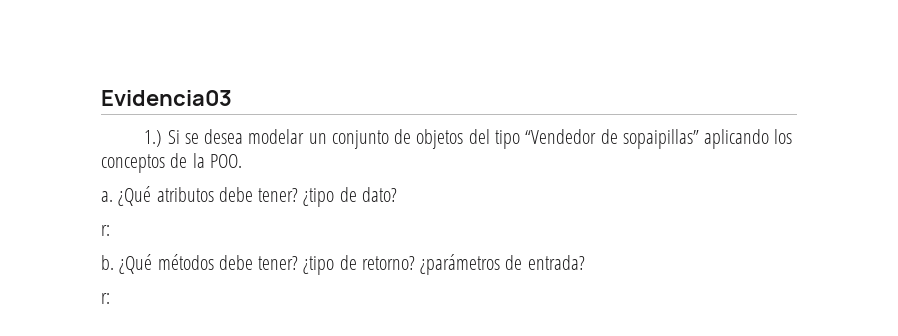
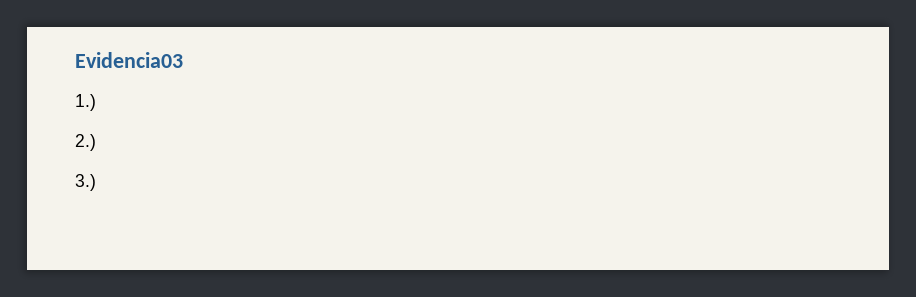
[167,129,793,149] [101,153,242,173] [101,186,397,207] [101,225,110,236] [101,254,585,275] [101,293,110,304] Si se desea modelar un conjunto de objetos del tipo “Vendedor de sopaipillas” aplicando los conceptos de la POO. // a. ¿Qué atributos debe tener? ¿tipo de dato? // r: // b. ¿Qué métodos debe tener? ¿tipo de retorno? ¿parámetros de entrada? // r: -> [75,134,96,151] [75,174,96,191] // 2.) // 3.)

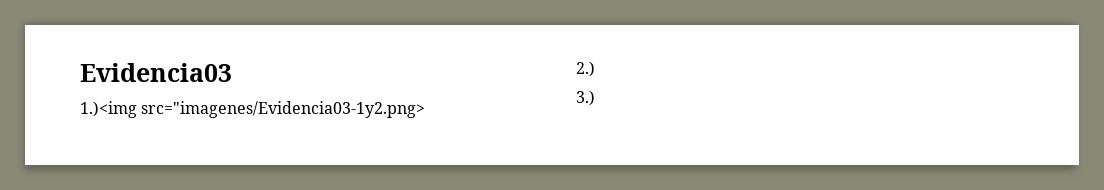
[75,94,96,111] 1.) -> [80,101,426,118] 1.)<img src="imagenes/Evidencia03-1y2.png>

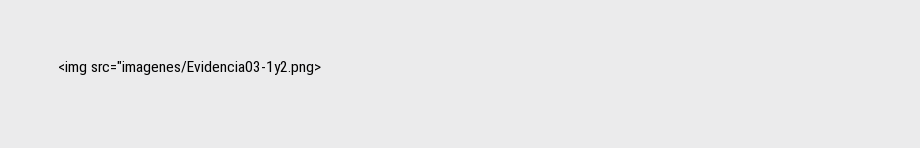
[80,63,232,82] [80,101,137,118] Evidencia03 // 1.)<img -> [58,61,87,75] <img
[576,61,595,77] [576,90,595,106] // 2.) // 3.) -> (322, 68) none

